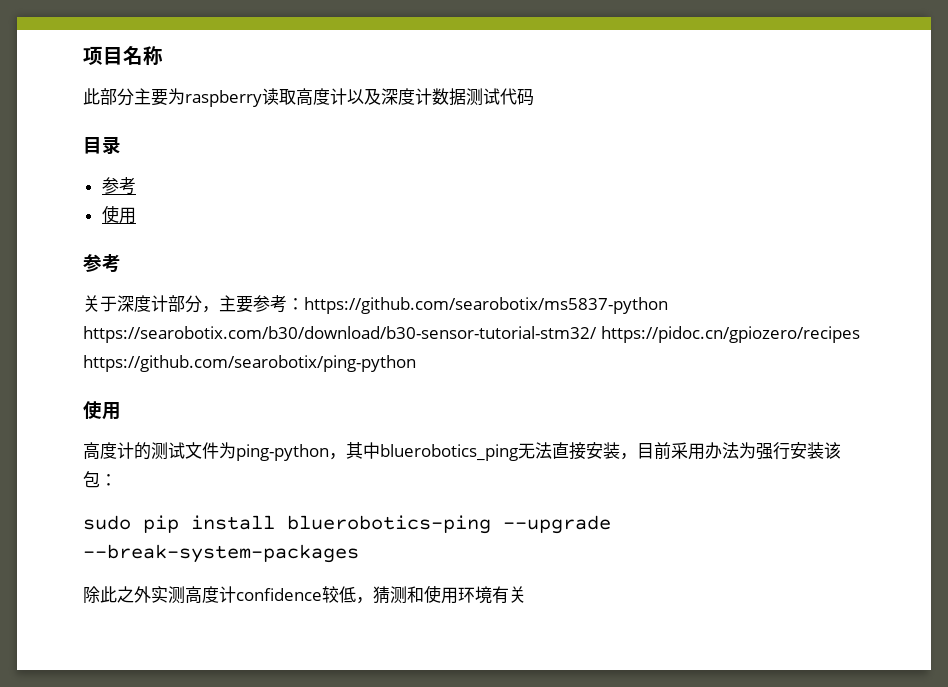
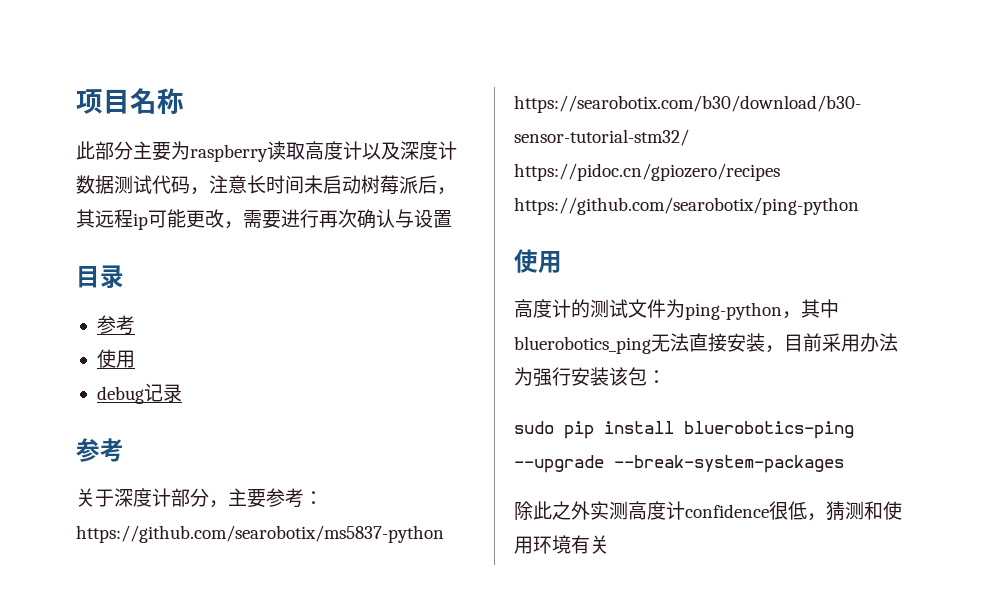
(534, 97) none -> [190,175,456,195] [76,209,452,230] ，注意长时间未启动树莓派后，其远程ip可能更改，需要进行再次确认与设置
(136, 215) none -> [96,383,182,404] // debug记录
[322,586,339,603] 较 -> [769,501,788,520] 很

